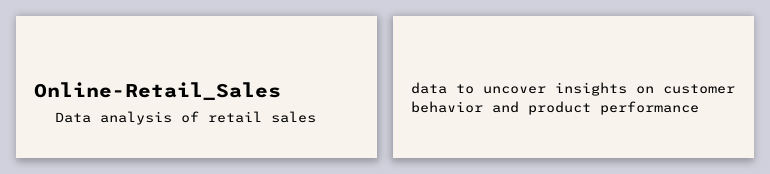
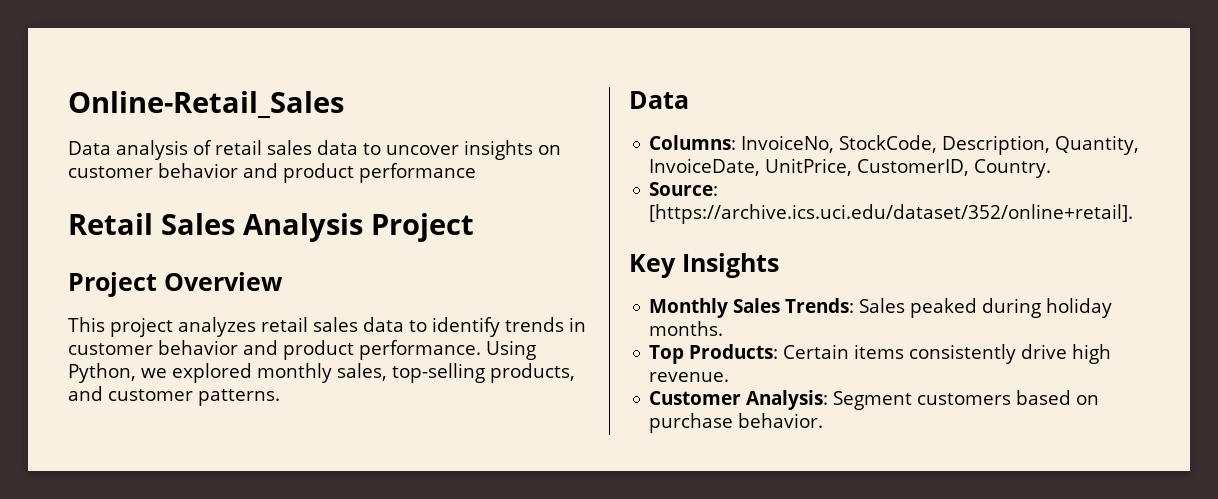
(699, 108) none -> [68,213,474,242] [68,272,283,297] [68,317,586,337] [68,340,536,360] [68,363,575,383] [68,386,280,406] [629,91,689,109] [649,135,1140,155] [649,158,1052,178] [649,182,719,196] [649,204,1134,224] [629,253,779,278] [649,298,1113,318] [649,321,724,336] [649,344,1112,364] [649,372,730,382] [649,390,1100,410] [649,413,824,433] // Retail Sales Analysis Project // Project Overview // This project analyzes retail sales data to identify trends in customer behavior and product performance. Using Python, we explored monthly sales, top-selling products, and customer patterns. // Data // Columns: InvoiceNo, StockCode, Description, Quantity, InvoiceDate, UnitPrice, CustomerID, Country. // Source: [https://archive.ics.uci.edu/dataset/352/online+retail]. // Key Insights // Monthly Sales Trends: Sales peaked during holiday months. // Top Products: Certain items consistently drive high revenue. // Customer Analysis: Segment customers based on purchase behavior.

